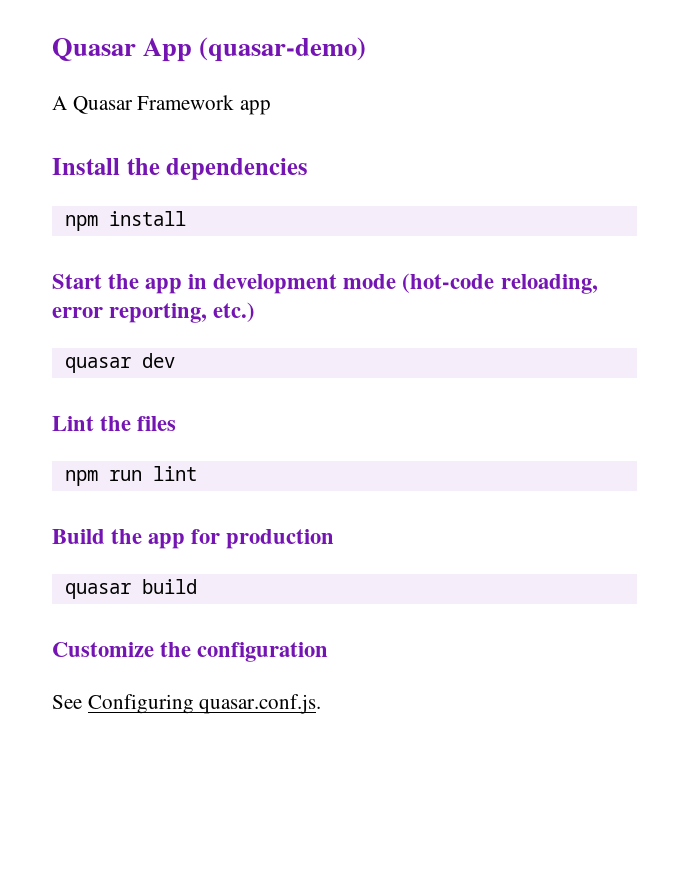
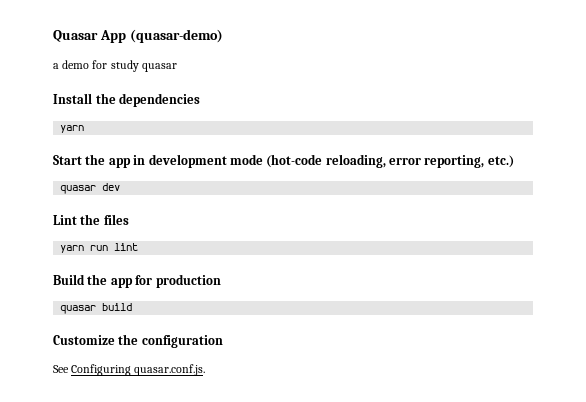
[52,95,272,115] A Quasar Framework app -> [53,60,177,72] a demo for study quasar
[64,211,186,231] npm install -> [60,125,85,133] yarn
[64,470,98,486] npm -> [60,245,85,253] yarn

